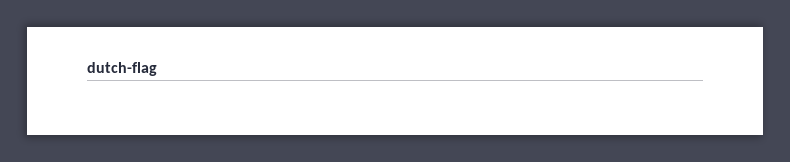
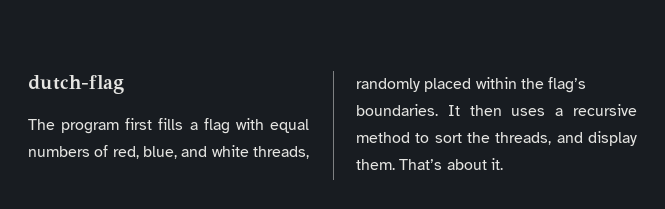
(157, 69) none -> [28,118,309,134] [28,145,309,159] [356,77,587,93] [356,104,637,116] [356,131,637,146] [356,158,503,170] // The program first fills a flag with equal numbers of red, blue, and white threads, randomly placed within the flag’s boundaries. It then uses a recursive method to sort the threads, and display them. That’s about it.

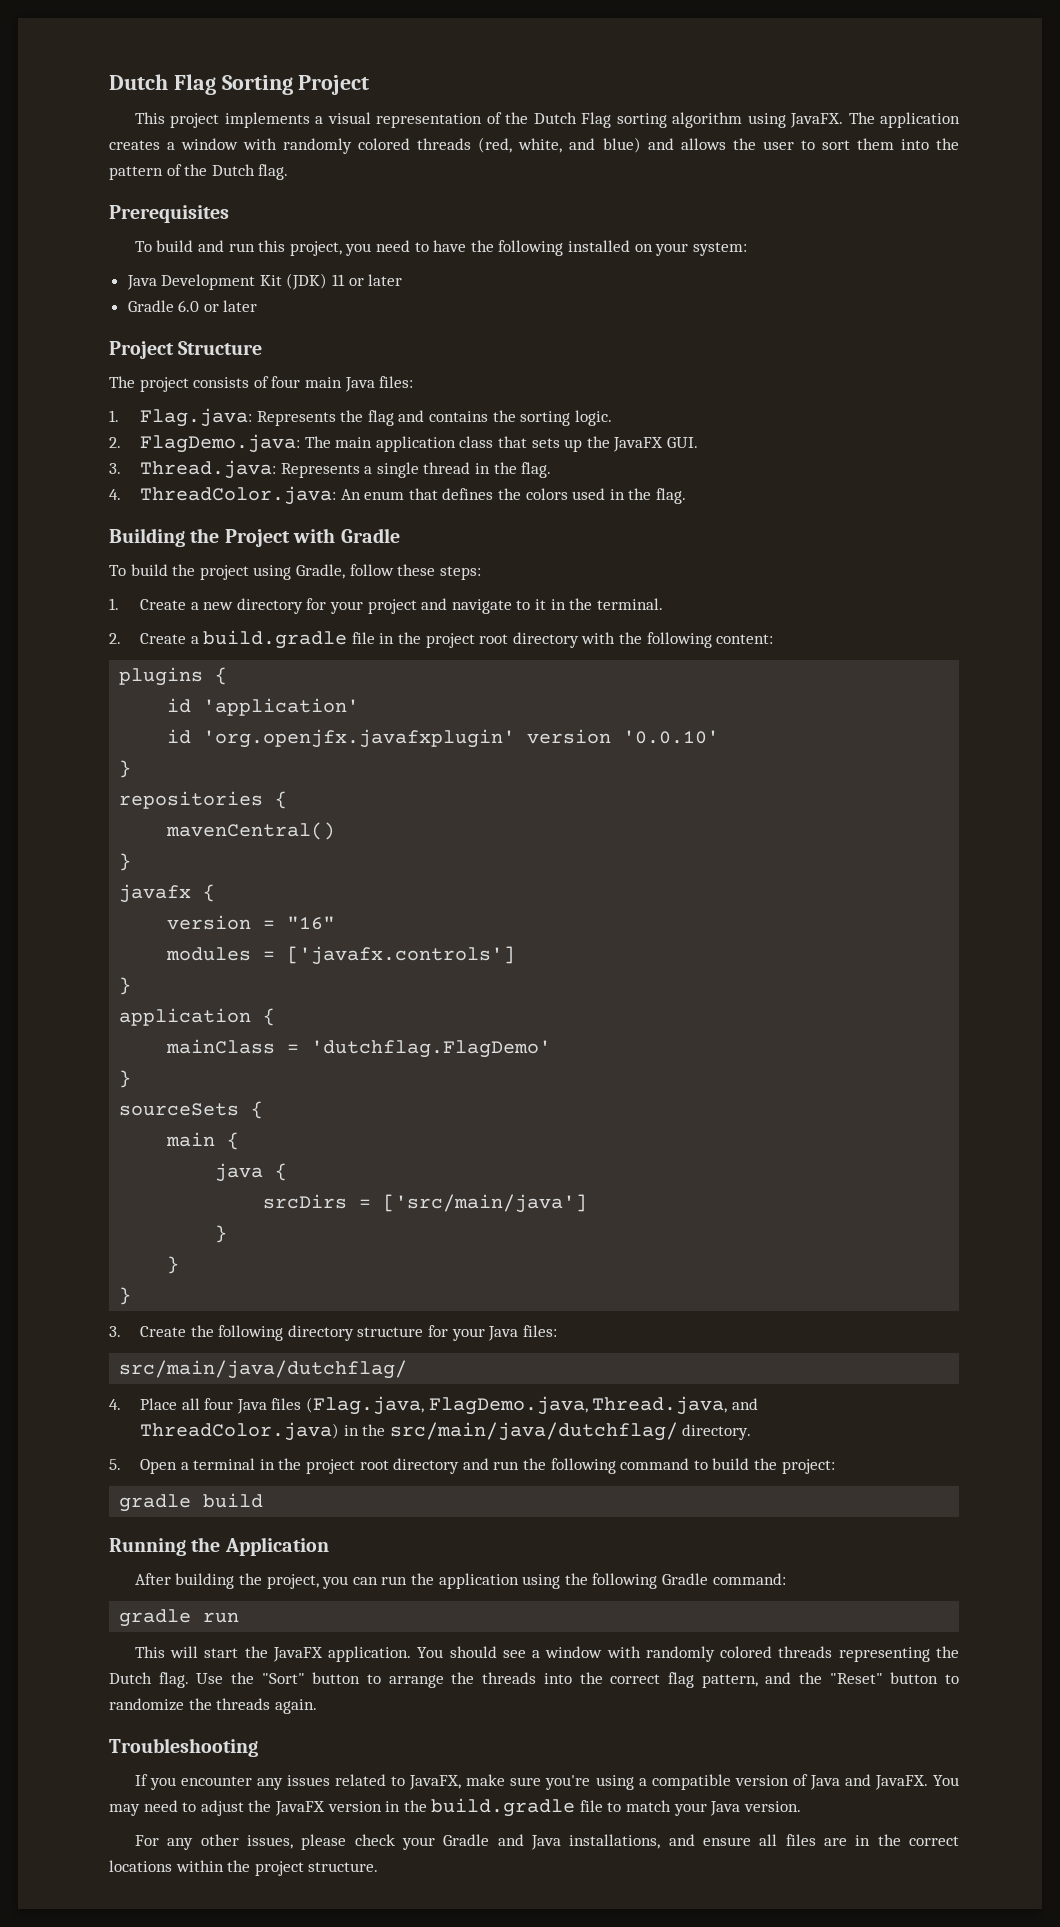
[28,75,124,94] [28,118,309,134] [28,145,309,159] [356,77,587,93] [356,104,637,116] [356,131,637,146] [356,158,503,170] dutch-flag // The program first fills a flag with equal numbers of red, blue, and white threads, randomly placed within the flag’s boundaries. It then uses a recursive method to sort the threads, and display them. That’s about it. -> [109,74,370,95] [134,112,961,128] [109,137,960,154] [109,164,289,180] [109,205,229,223] [134,240,747,256] [126,273,403,290] [127,300,258,312] [109,341,263,359] [109,376,414,392] [109,408,612,427] [109,434,699,453] [109,460,552,479] [109,486,687,505] [109,528,400,547] [109,564,481,580] [109,598,663,614] [109,630,774,649] [119,667,228,686] [167,698,360,716] [167,729,720,748] [119,760,132,778] [119,791,288,809] [166,822,336,840] [119,853,132,871] [119,884,216,903] [167,915,336,930] [166,946,516,965] [119,977,132,995] [119,1008,276,1026] [166,1039,552,1058] [119,1070,132,1088] [119,1101,264,1119] [166,1132,240,1150] [215,1163,288,1182] [263,1194,588,1213] [215,1225,228,1243] [167,1256,180,1274] [119,1287,132,1305] [109,1325,557,1341] [119,1360,408,1379] [109,1396,758,1415] [140,1422,752,1441] [109,1458,835,1474] [119,1493,264,1512] [109,1537,329,1556] [134,1573,786,1589] [119,1609,240,1627] [134,1646,959,1662] [109,1672,960,1688] [109,1698,317,1714] [109,1738,258,1757] [134,1774,959,1790] [109,1798,801,1817] [134,1834,960,1850] [109,1860,379,1876] Dutch Flag Sorting Project // This project implements a visual representation of the Dutch Flag sorting algorithm using JavaFX. The application creates a window with randomly colored threads (red, white, and blue) and allows the user to sort them into the pattern of the Dutch flag. // Prerequisites // To build and run this project, you need to have the following installed on your system: // Java Development Kit (JDK) 11 or later // Gradle 6.0 or later // Project Structure // The project consists of four main Java files: // 1. Flag.java: Represents the flag and contains the sorting logic. // 2. FlagDemo.java: The main application class that sets up the JavaFX GUI. // 3. Thread.java: Represents a single thread in the flag. // 4. ThreadColor.java: An enum that defines the colors used in the flag. // Building the Project with Gradle // To build the project using Gradle, follow these steps: // 1. Create a new directory for your project and navigate to it in the terminal. // 2. Create a build.gradle file in the project root directory with the following content: // plugins { // id 'application' // id 'org.openjfx.javafxplugin' version '0.0.10' // } // repositories { // mavenCentral() // } // javafx { // version = "16" // modules = ['javafx.controls'] // } // application { // mainClass = 'dutchflag.FlagDemo' // } // sourceSets { // main { // java { // srcDirs = ['src/main/java'] // } // } // } // 3. Create the following directory structure for your Java files: // src/main/java/dutchflag/ // 4. Place all four Java files (Flag.java, FlagDemo.java, Thread.java, and ThreadColor.java) in the src/main/java/dutchflag/ directory. // 5. Open a terminal in the project root directory and run the following command to build the project: // gradle build // Running the Application // After building the project, you can run the application using the following Gradle command: // gradle run // This will start the JavaFX application. You should see a window with randomly colored threads representing the Dutch flag. Use the "Sort" button to arrange the threads into the correct flag pattern, and the "Reset" button to randomize the threads again. // Troubleshooting // If you encounter any issues related to JavaFX, make sure you're using a compatible version of Java and JavaFX. You may need to adjust the JavaFX version in the build.gradle file to match your Java version. // For any other issues, please check your Gradle and Java installations, and ensure all files are in the correct locations within the project structure.

